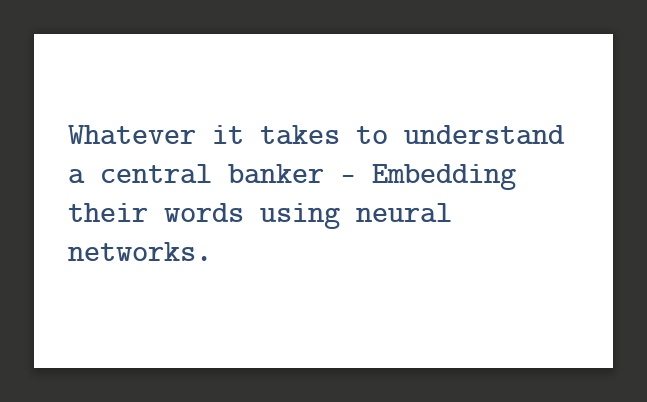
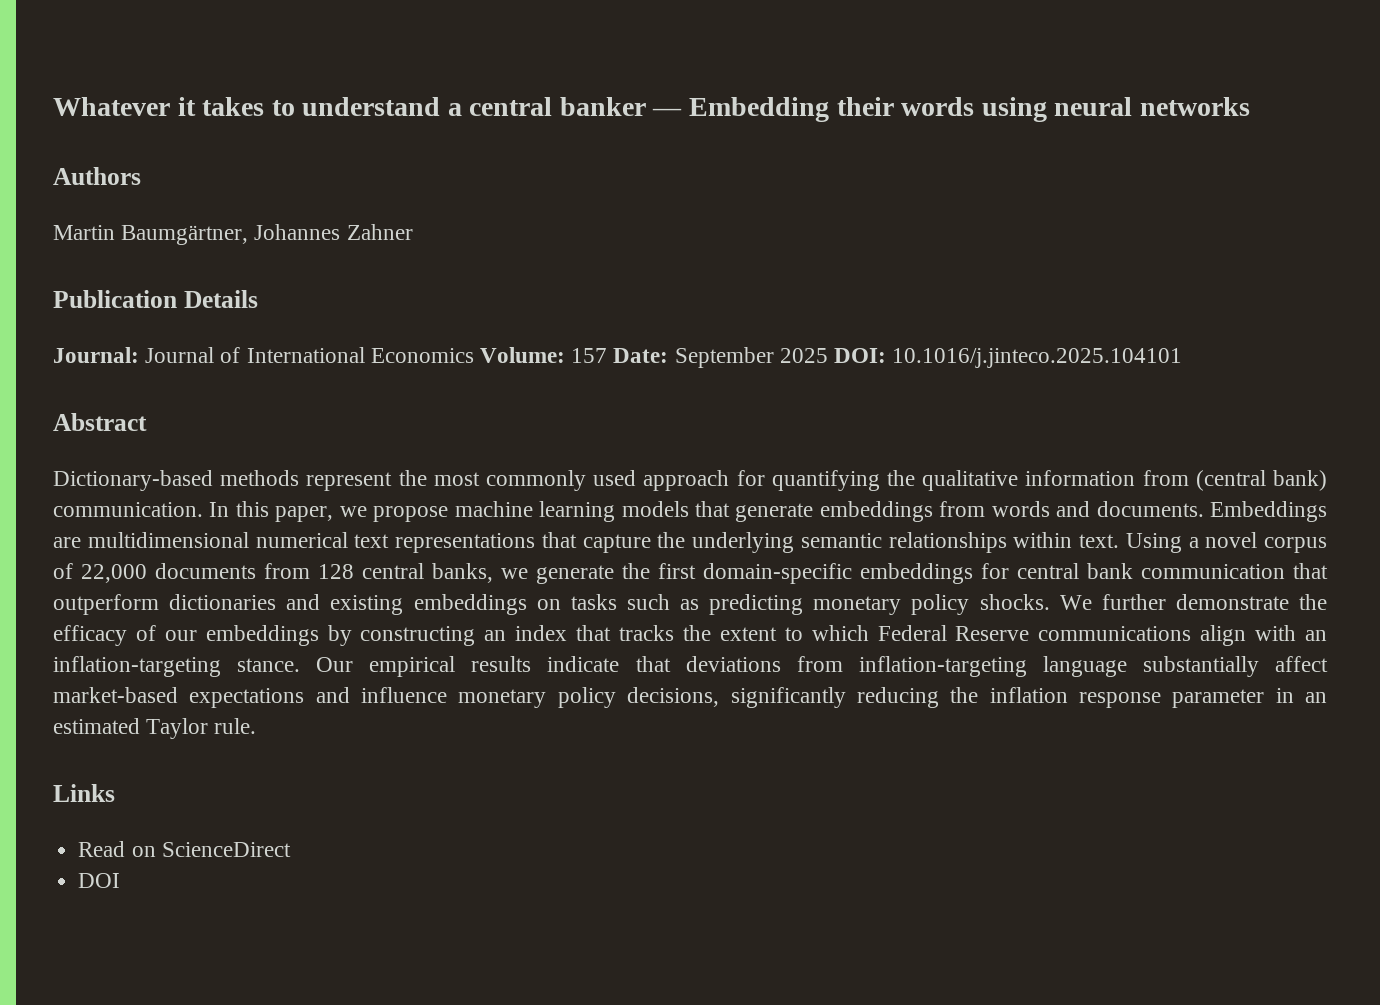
[340,175,356,183] - -> [652,108,683,116] —
[68,242,212,261] networks. -> [1139,97,1250,116] [53,167,141,185] [53,224,413,245] [53,290,258,308] [53,347,1183,368] [53,413,147,431] [53,470,1328,491] [53,501,1327,522] [53,532,1327,553] [53,563,1328,584] [53,594,1327,615] [53,625,1328,646] [53,656,1328,677] [53,687,1328,708] [53,718,257,739] [53,784,115,802] [78,841,291,857] [78,873,121,888] networks // Authors // Martin Baumgärtner, Johannes Zahner // Publication Details // Journal: Journal of International Economics Volume: 157 Date: September 2025 DOI: 10.1016/j.jinteco.2025.104101 // Abstract // Dictionary-based methods represent the most commonly used approach for quantifying the qualitative information from (central bank) communication. In this paper, we propose machine learning models that generate embeddings from words and documents. Embeddings are multidimensional numerical text representations that capture the underlying semantic relationships within text. Using a novel corpus of 22,000 documents from 128 central banks, we generate the first domain-specific embeddings for central bank communication that outperform dictionaries and existing embeddings on tasks such as predicting monetary policy shocks. We further demonstrate the efficacy of our embeddings by constructing an index that tracks the extent to which Federal Reserve communications align with an inflation-targeting stance. Our empirical results indicate that deviations from inflation-targeting language substantially affect market-based expectations and influence monetary policy decisions, significantly reducing the inflation response parameter in an estimated Taylor rule. // Links // Read on ScienceDirect // DOI

